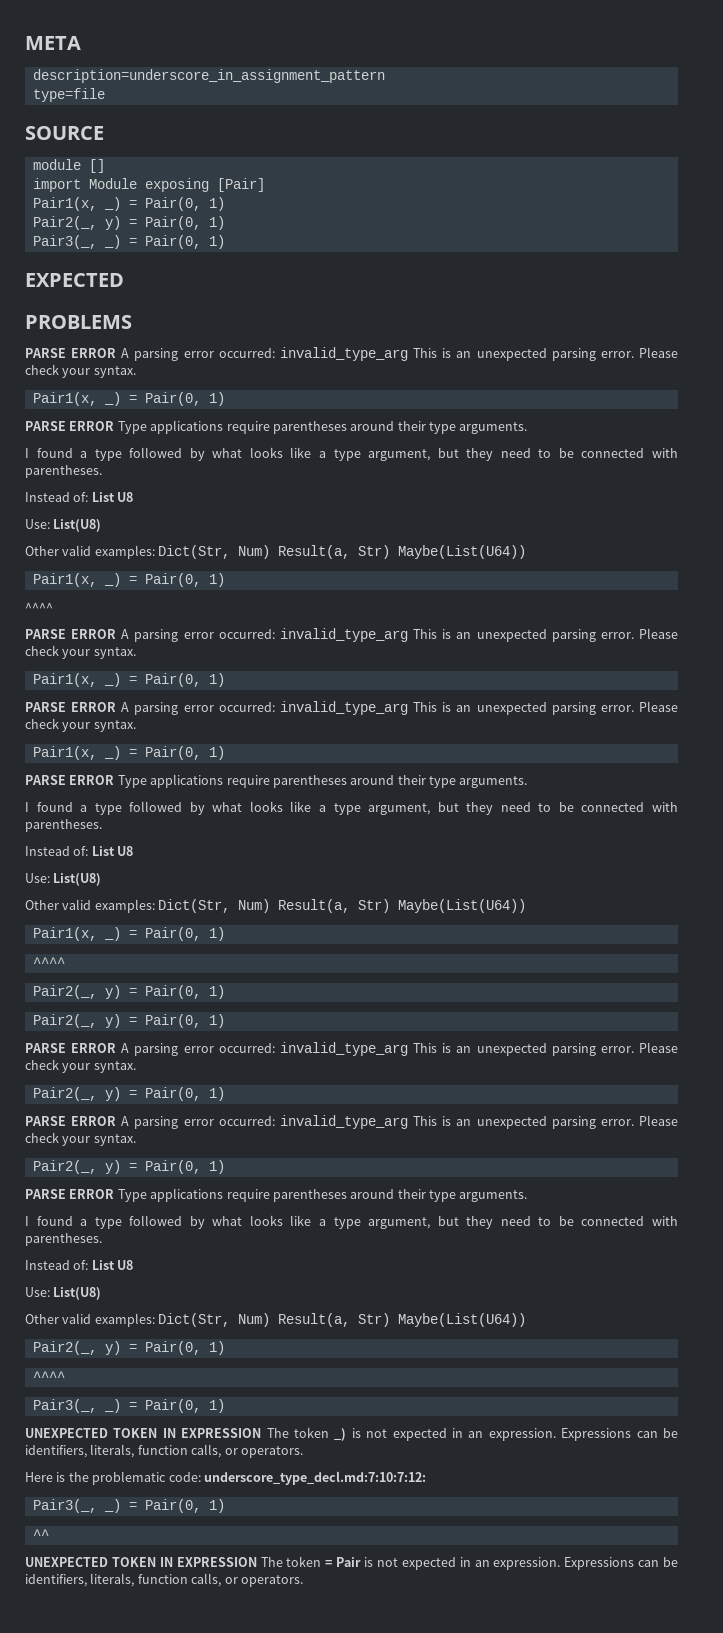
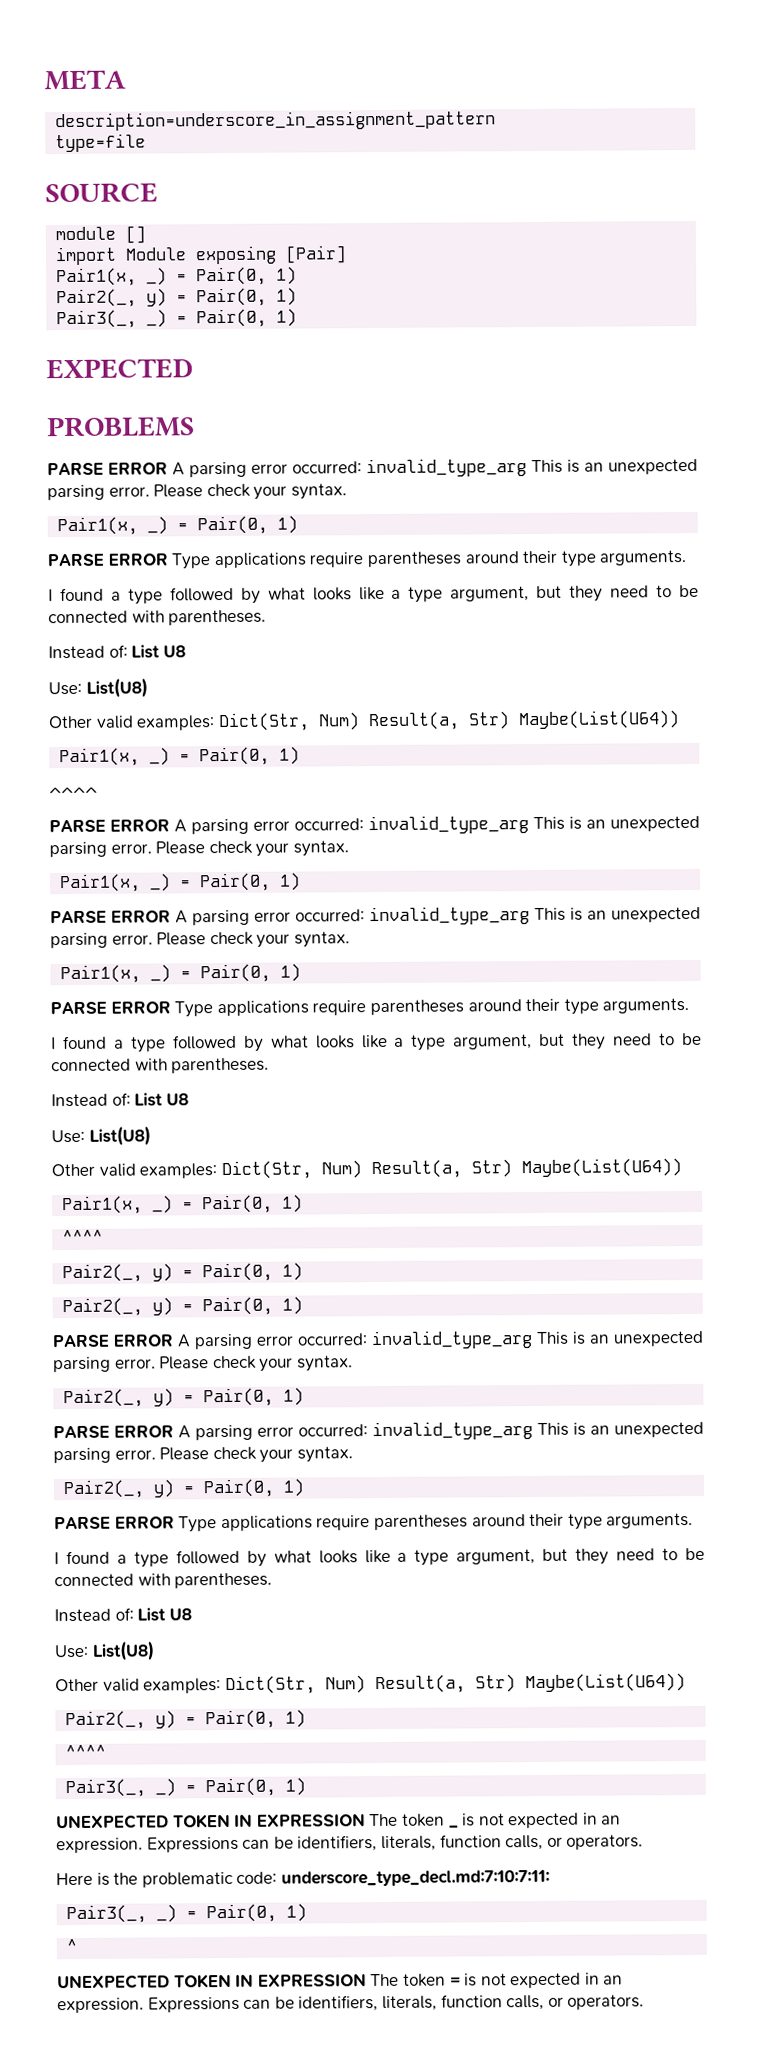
[334,1428,347,1441] _) -> [448,1825,459,1829] _
[203,1471,426,1485] [32,1499,225,1513] [32,1529,49,1539] underscore_type_decl.md:7:10:7:12: // Pair3(_, _) = Pair(0, 1) // ^^ -> [280,1869,550,1887] [66,1903,308,1924] [66,1938,78,1954] underscore_type_decl.md:7:10:7:11: // Pair3(_, _) = Pair(0, 1) // ^
[336,1557,362,1567] Pair -> (461, 1981) none

